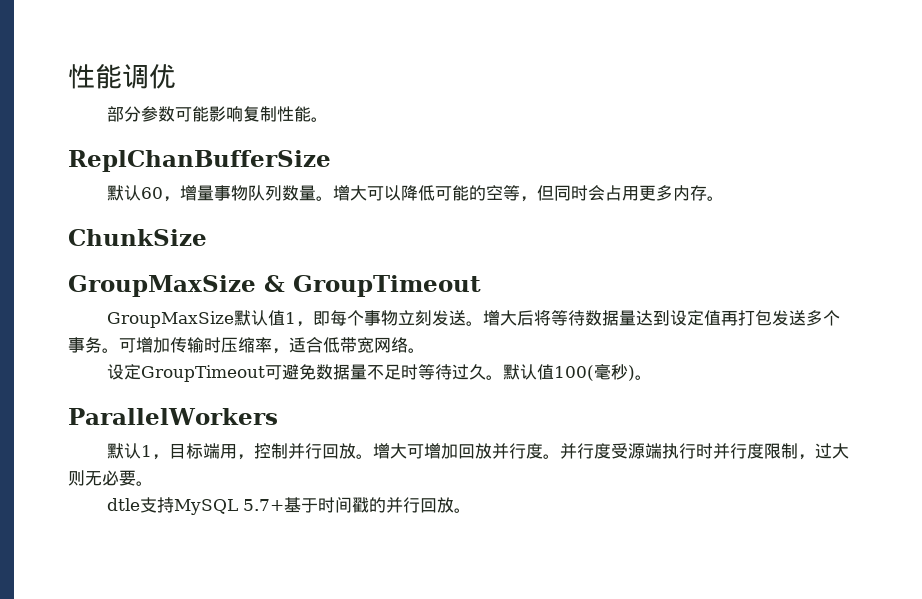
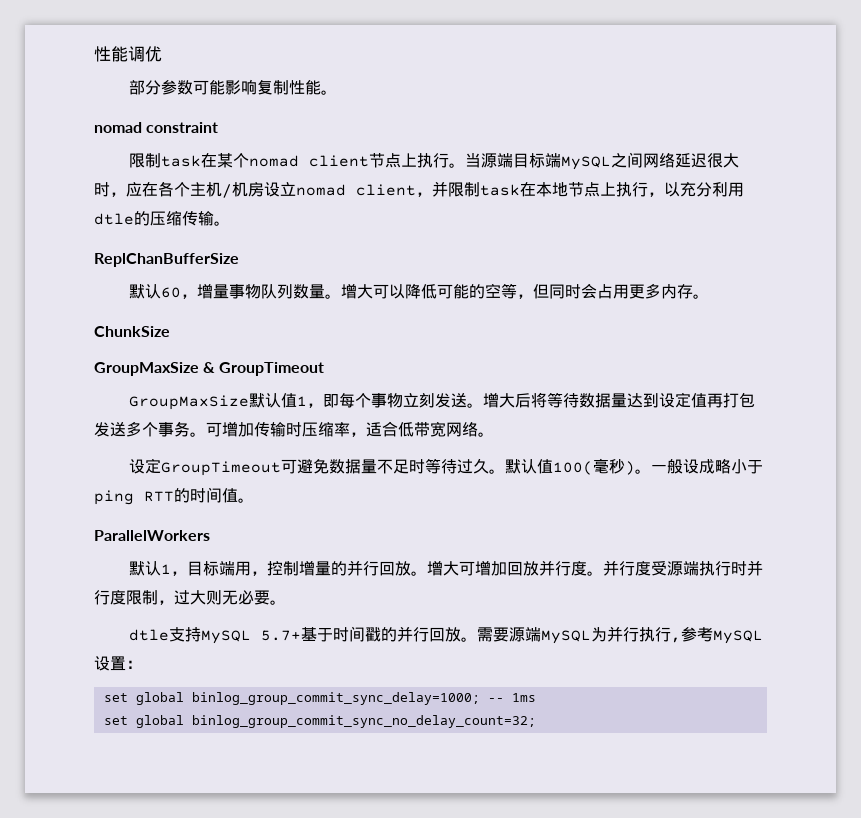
(328, 119) none -> [94,122,219,133] [128,152,739,170] [94,181,744,198] [94,211,230,226] // nomad constraint // 限制task在某个nomad client节点上执行。当源端目标端MySQL之间网络延迟很大时，应在各个主机/机房设立nomad client，并限制task在本地节点上执行，以充分利用dtle的压缩传输。
(652, 377) none -> [650,458,763,474] [94,487,254,505] 一般设成略小于ping RTT的时间值。
(288, 451) none -> [298,560,347,576] 增量的
(471, 510) none -> [476,626,763,644] [94,656,142,671] [103,692,536,705] [103,715,536,728] 需要源端MySQL为并行执行,参考MySQL设置： // set global binlog_group_commit_sync_delay=1000; -- 1ms // set global binlog_group_commit_sync_no_delay_count=32;

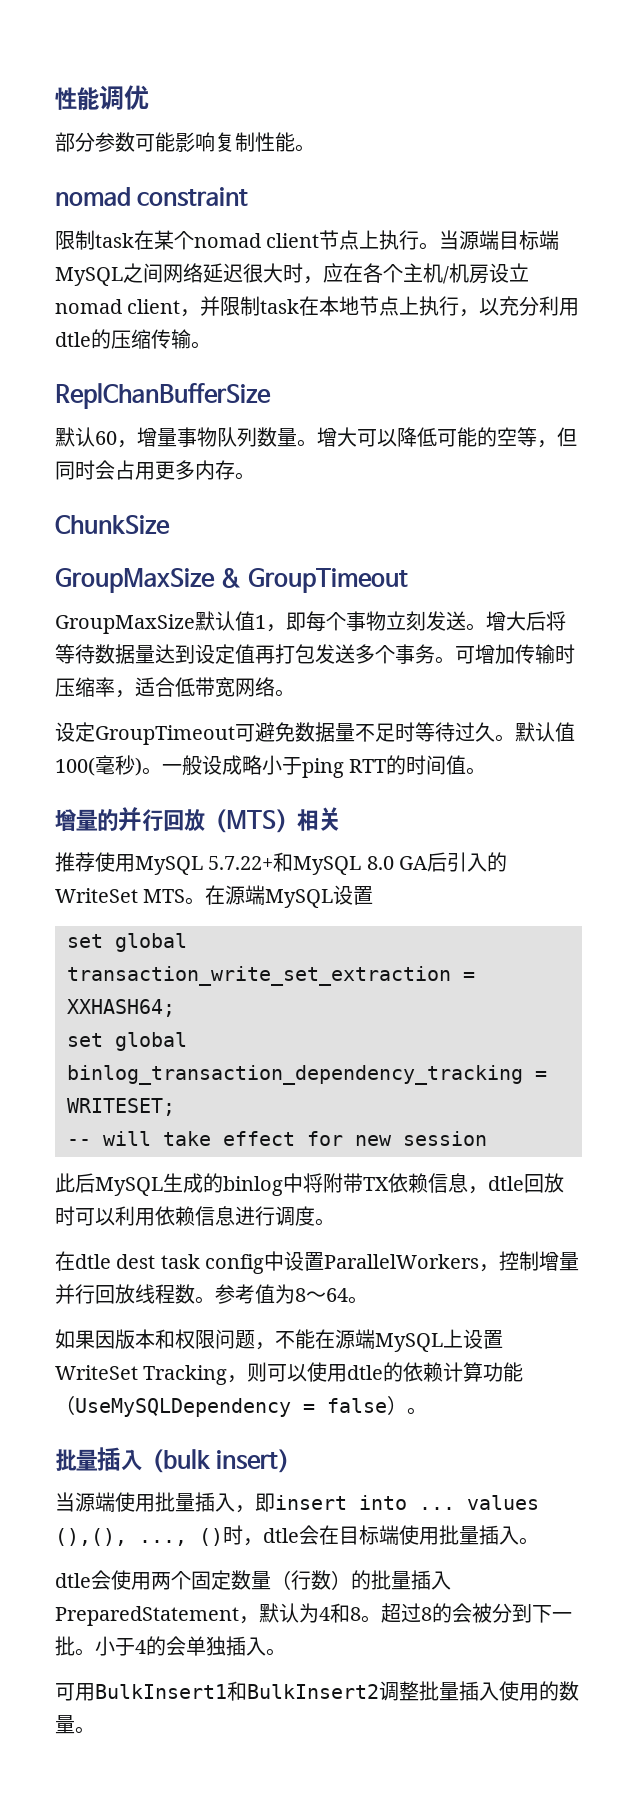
[94,530,210,541] [128,560,763,576] [94,590,286,605] [128,626,763,644] [94,656,142,671] [103,692,536,705] [103,715,536,728] ParallelWorkers // 默认1，目标端用，控制增量的并行回放。增大可增加回放并行度。并行度受源端执行时并行度限制，过大则无必要。 // dtle支持MySQL 5.7+基于时间戳的并行回放。需要源端MySQL为并行执行,参考MySQL设置： // set global binlog_group_commit_sync_delay=1000; -- 1ms // set global binlog_group_commit_sync_no_delay_count=32; -> [55,807,342,833] [55,852,508,875] [55,885,374,908] [67,933,187,952] [67,966,475,986] [67,999,175,1017] [67,1032,187,1051] [67,1065,547,1085] [67,1098,175,1116] [67,1131,487,1146] [55,1173,564,1196] [55,1206,335,1226] [55,1251,580,1274] [55,1284,368,1304] [55,1329,503,1352] [55,1362,524,1385] [55,1395,427,1417] [55,1447,300,1473] [55,1492,539,1513] [55,1525,539,1546] [55,1570,451,1590] [55,1603,572,1626] [55,1636,286,1656] [55,1681,579,1701] [55,1715,95,1734] 增量的并行回放（MTS）相关 // 推荐使用MySQL 5.7.22+和MySQL 8.0 GA后引入的WriteSet MTS。在源端MySQL设置 // set global transaction_write_set_extraction = XXHASH64; // set global binlog_transaction_dependency_tracking = WRITESET; // -- will take effect for new session // 此后MySQL生成的binlog中将附带TX依赖信息，dtle回放时可以利用依赖信息进行调度。 // 在dtle dest task config中设置ParallelWorkers，控制增量并行回放线程数。参考值为8～64。 // 如果因版本和权限问题，不能在源端MySQL上设置WriteSet Tracking，则可以使用dtle的依赖计算功能（UseMySQLDependency = false）。 // 批量插入（bulk insert） // 当源端使用批量插入，即insert into ... values (),(), ..., ()时，dtle会在目标端使用批量插入。 // dtle会使用两个固定数量（行数）的批量插入PreparedStatement，默认为4和8。超过8的会被分到下一批。小于4的会单独插入。 // 可用BulkInsert1和BulkInsert2调整批量插入使用的数量。

